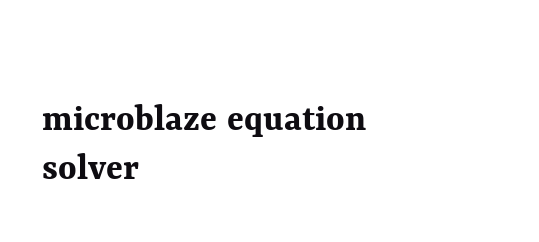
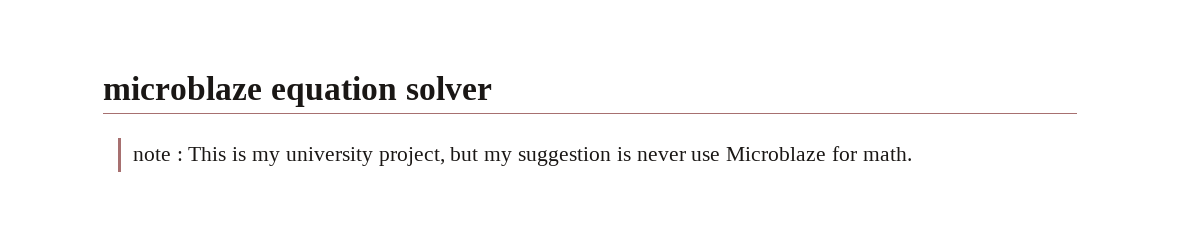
(139, 166) none -> [132,146,912,166] // note : This is my university project, but my suggestion is never use Microblaze for math.

